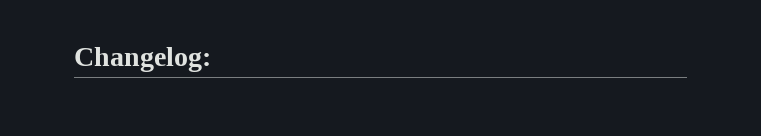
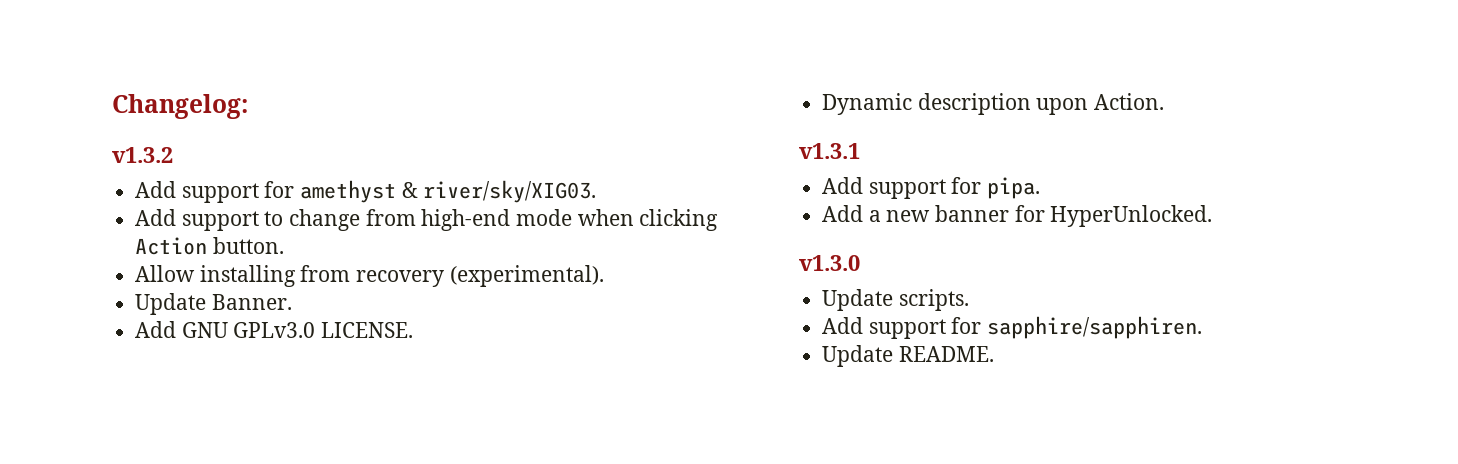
(211, 59) none -> [112,147,173,163] [135,180,597,203] [135,209,719,231] [135,237,284,255] [135,265,604,287] [135,293,292,315] [135,321,414,338] [822,93,1165,115] [799,143,860,159] [822,177,1041,199] [822,205,1213,227] [799,255,860,271] [822,289,969,311] [822,316,1203,339] [822,345,994,367] // v1.3.2 // Add support for amethyst & river/sky/XIG03. // Add support to change from high-end mode when clicking Action button. // Allow installing from recovery (experimental). // Update Banner. // Add GNU GPLv3.0 LICENSE. // Dynamic description upon Action. // v1.3.1 // Add support for pipa. // Add a new banner for HyperUnlocked. // v1.3.0 // Update scripts. // Add support for sapphire/sapphiren. // Update README.

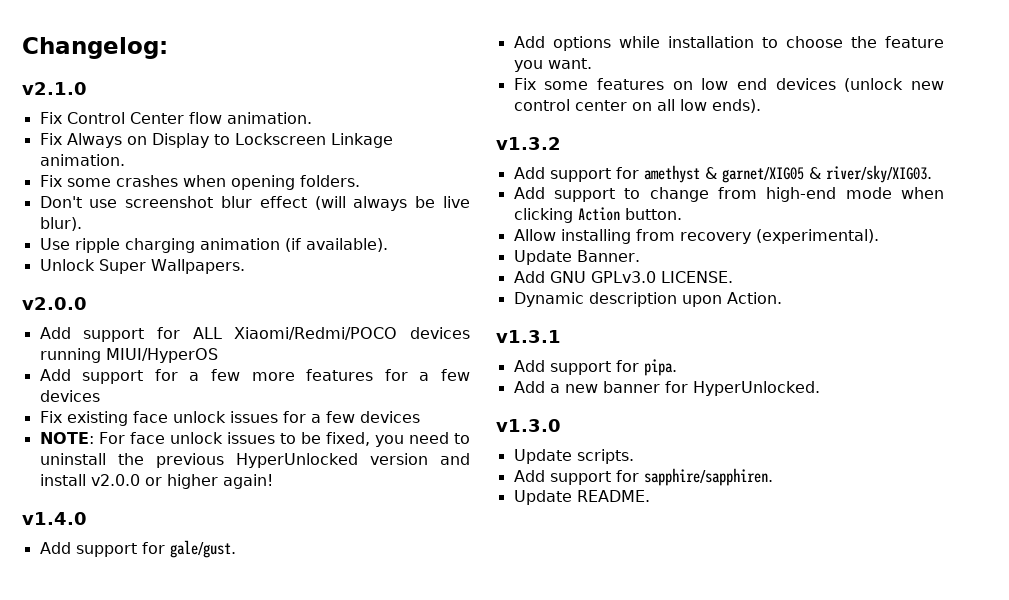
(248, 106) none -> [22,82,87,95] [39,112,312,124] [39,133,393,148] [39,154,125,166] [39,175,360,190] [39,196,471,211] [39,217,82,231] [39,238,388,253] [39,259,245,274] [22,297,87,310] [39,327,471,342] [39,348,218,363] [39,369,471,384] [39,390,100,402] [39,411,420,426] [39,432,471,447] [39,453,470,468] [39,474,273,489] [22,512,87,525] [39,540,236,558] [513,36,945,51] [513,58,592,72] [513,78,944,92] [513,99,761,113] // v2.1.0 // Fix Control Center flow animation. // Fix Always on Display to Lockscreen Linkage animation. // Fix some crashes when opening folders. // Don't use screenshot blur effect (will always be live blur). // Use ripple charging animation (if available). // Unlock Super Wallpapers. // v2.0.0 // Add support for ALL Xiaomi/Redmi/POCO devices running MIUI/HyperOS // Add support for a few more features for a few devices // Fix existing face unlock issues for a few devices // NOTE: For face unlock issues to be fixed, you need to uninstall the previous HyperUnlocked version and install v2.0.0 or higher again! // v1.4.0 // Add support for gale/gust. // Add options while installation to choose the feature you want. // Fix some features on low end devices (unlock new control center on all low ends).
(418, 190) none -> [721,167,821,183] garnet/XIG05 &

